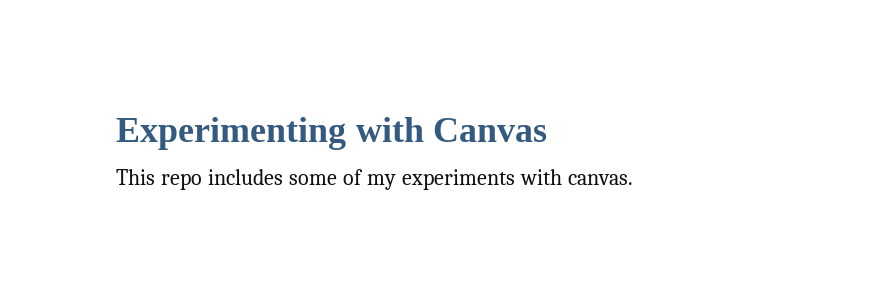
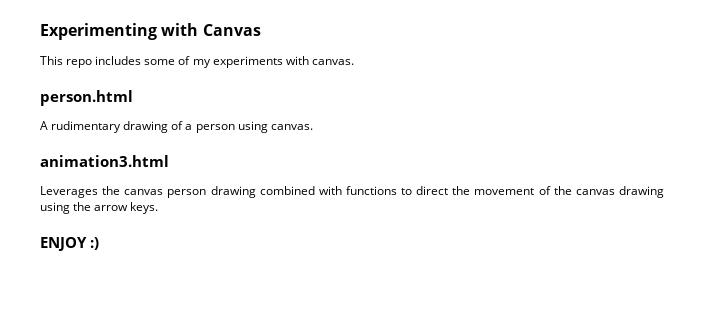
(633, 179) none -> [40,90,133,106] [40,121,313,133] [40,155,169,167] [40,186,664,198] [40,202,159,214] [40,237,99,251] // person.html // A rudimentary drawing of a person using canvas. // animation3.html // Leverages the canvas person drawing combined with functions to direct the movement of the canvas drawing using the arrow keys. // ENJOY :)

